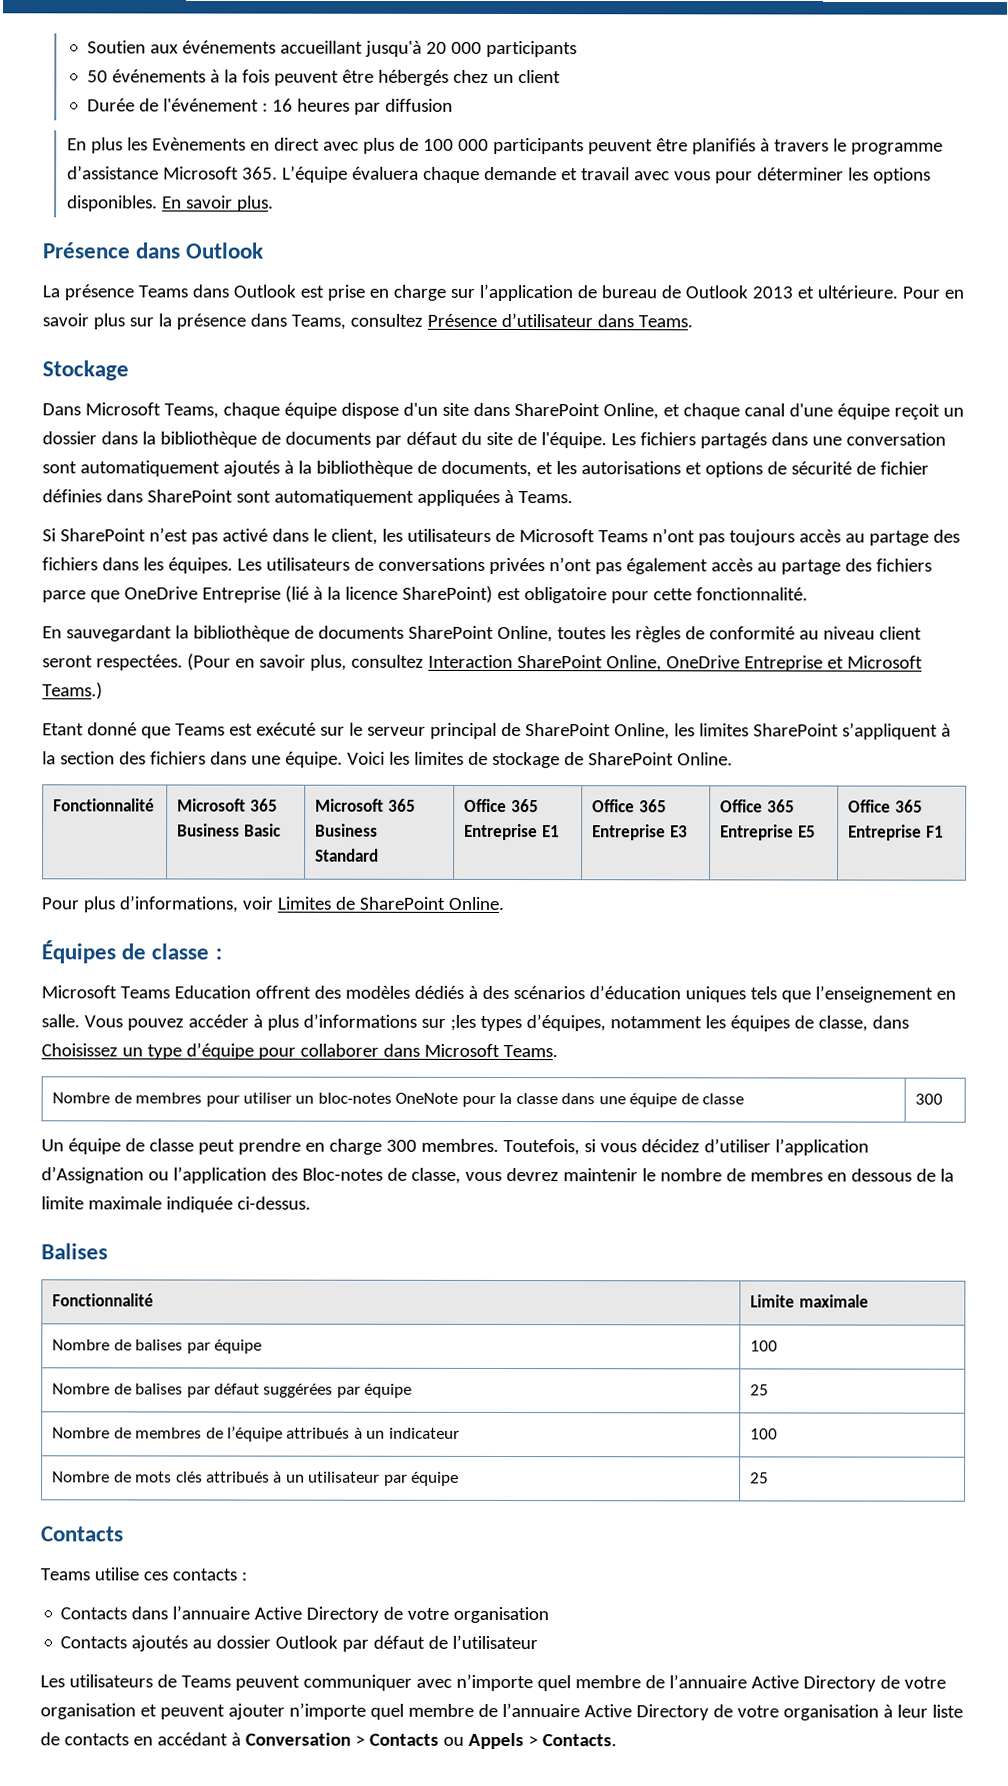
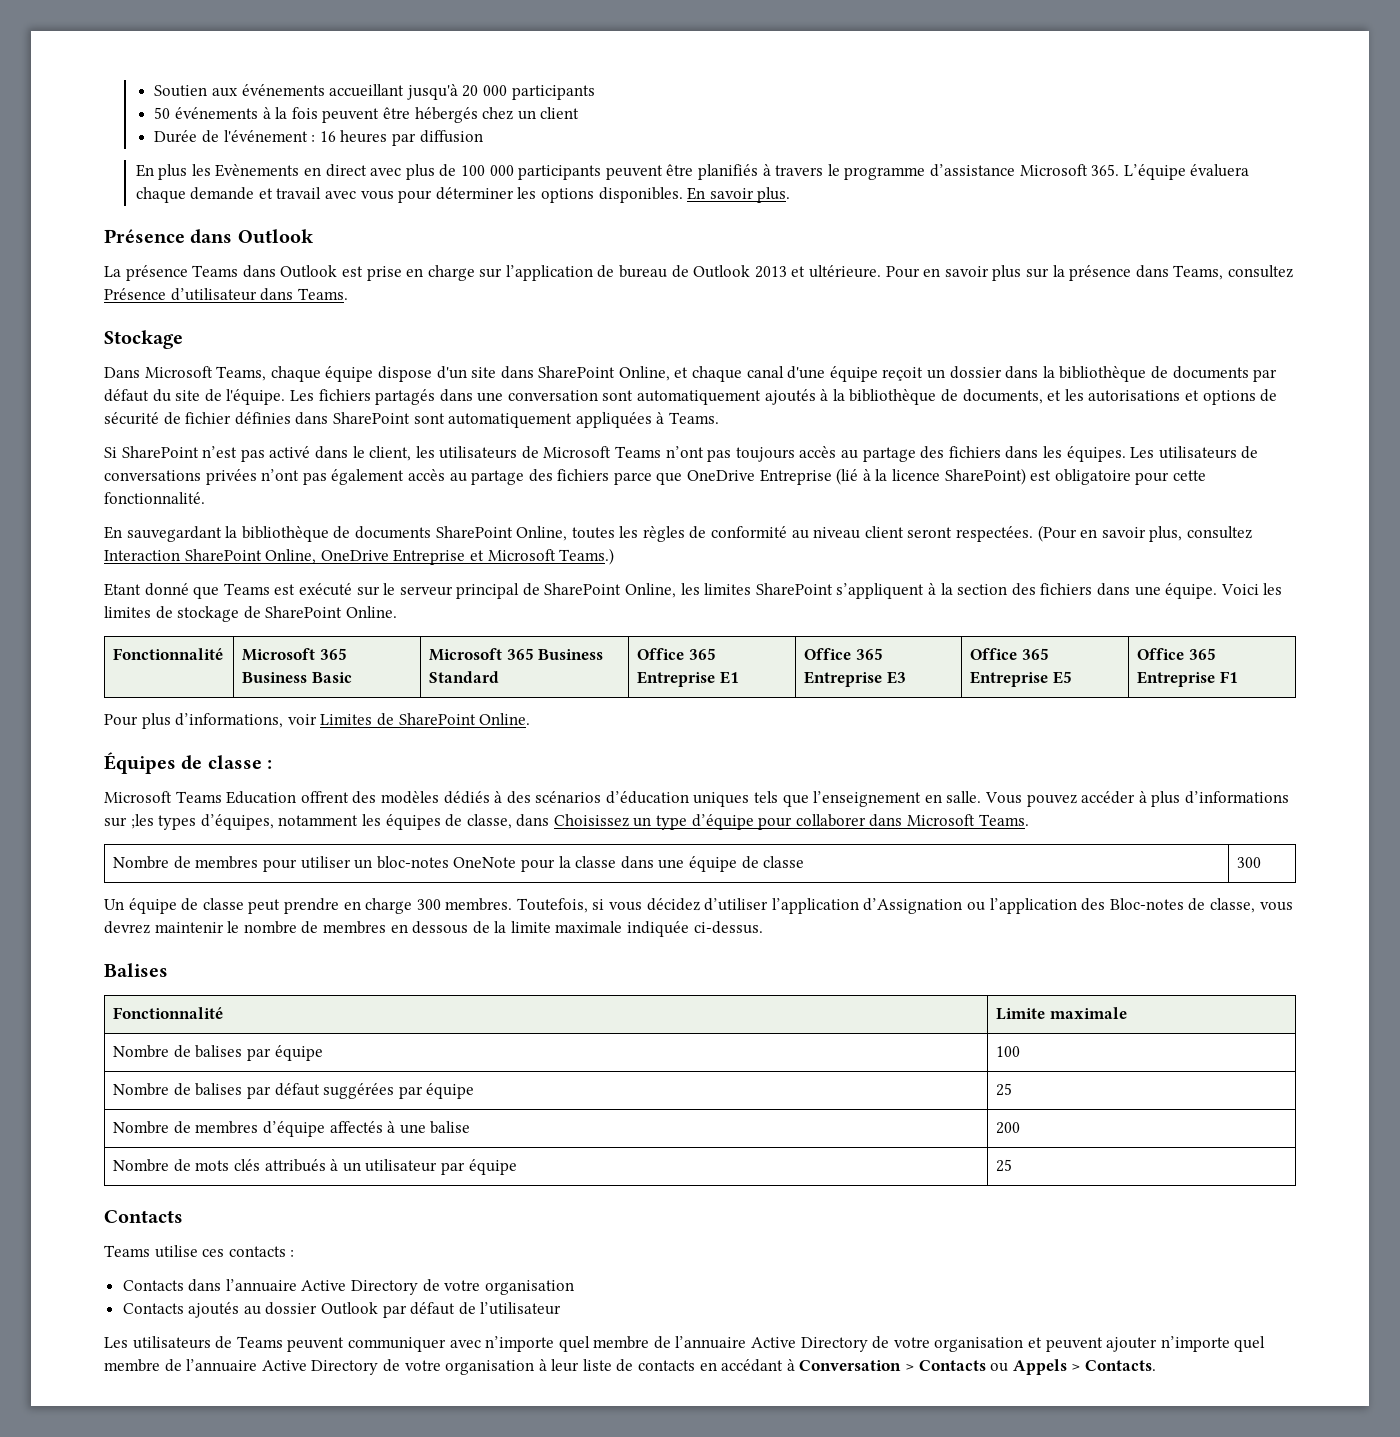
[205,1426,460,1442] [750,1428,779,1440] de l’équipe attribués à un indicateur | 100 -> [263,1121,471,1137] [996,1122,1021,1134] d’équipe affectés à une balise | 200

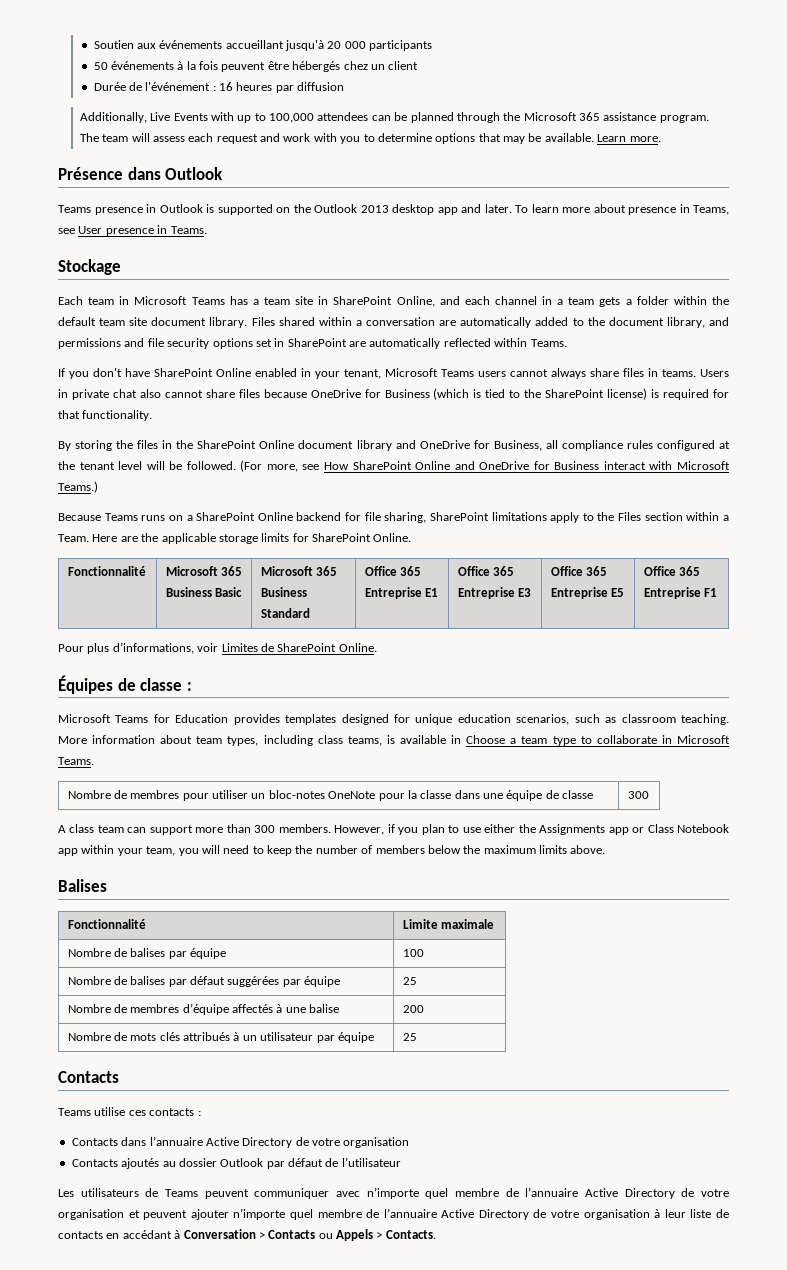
[135,164,1250,180] [135,187,791,203] [104,229,314,244] [104,265,1293,281] [104,288,348,301] [104,330,183,349] [104,366,1278,382] [104,389,1278,405] [104,412,719,428] [104,446,1259,462] [104,468,1206,485] [104,492,205,504] [104,525,1252,542] [104,548,615,565] [104,583,1283,599] [104,606,261,622] En plus les Evènements en direct avec plus de 100 000 participants peuvent être planifiés à travers le programme d’assistance Microsoft 365. L’équipe évaluera chaque demande et travail avec vous pour déterminer les options disponibles. En savoir plus. // Présence dans Outlook // La présence Teams dans Outlook est prise en charge sur l’application de bureau de Outlook 2013 et ultérieure. Pour en savoir plus sur la présence dans Teams, consultez Présence d’utilisateur dans Teams. // Stockage // Dans Microsoft Teams, chaque équipe dispose d'un site dans SharePoint Online, et chaque canal d'une équipe reçoit un dossier dans la bibliothèque de documents par défaut du site de l'équipe. Les fichiers partagés dans une conversation sont automatiquement ajoutés à la bibliothèque de documents, et les autorisations et options de sécurité de fichier définies dans SharePoint sont automatiquement appliquées à Teams. // Si SharePoint n’est pas activé dans le client, les utilisateurs de Microsoft Teams n’ont pas toujours accès au partage des fichiers dans les équipes. Les utilisateurs de conversations privées n’ont pas également accès au partage des fichiers parce que OneDrive Entreprise (lié à la licence SharePoint) est obligatoire pour cette fonctionnalité. // En sauvegardant la bibliothèque de documents SharePoint Online, toutes les règles de conformité au niveau client seront respectées. (Pour en savoir plus, consultez Interaction SharePoint Online, OneDrive Entreprise et Microsoft Teams.) // Etant donné que Teams est exécuté sur le serveur principal de SharePoint Online, les limites SharePoint s’appliquent à la section des fichiers dans une équipe. Voici les limites de stockage de -> [79,112,709,123] [79,133,661,144] [58,167,224,180] [58,204,729,215] [58,225,207,236] [58,259,121,275] [58,296,729,307] [58,317,730,328] [58,338,567,349] [58,368,729,379] [58,388,729,400] [58,410,153,421] [58,440,730,451] [58,460,730,472] [58,481,98,493] [58,512,730,523] [58,533,309,544] Additionally, Live Events with up to 100,000 attendees can be planned through the Microsoft 365 assistance program. The team will assess each request and work with you to determine options that may be available. Learn more. // Présence dans Outlook // Teams presence in Outlook is supported on the Outlook 2013 desktop app and later. To learn more about presence in Teams, see User presence in Teams. // Stockage // Each team in Microsoft Teams has a team site in SharePoint Online, and each channel in a team gets a folder within the default team site document library. Files shared within a conversation are automatically added to the document library, and permissions and file security options set in SharePoint are automatically reflected within Teams. // If you don't have SharePoint Online enabled in your tenant, Microsoft Teams users cannot always share files in teams. Users in private chat also cannot share files because OneDrive for Business (which is tied to the SharePoint license) is required for that functionality. // By storing the files in the SharePoint Online document library and OneDrive for Business, all compliance rules configured at the tenant level will be followed. (For more, see How SharePoint Online and OneDrive for Business interact with Microsoft Teams.) // Because Teams runs on a SharePoint Online backend for file sharing, SharePoint limitations apply to the Files section within a Team. Here are the applicable storage limits for
[226,791,1289,807] [104,814,903,830] Education offrent des modèles dédiés à des scénarios d’éducation uniques tels que l’enseignement en salle. Vous pouvez accéder à plus d’informations sur ;les types d’équipes, notamment les équipes de classe, dans Choisissez un type d’équipe pour collaborer dans -> [153,714,730,725] [58,735,672,746] for Education provides templates designed for unique education scenarios, such as classroom teaching. More information about team types, including class teams, is available in Choose a team type to collaborate in
[104,898,1293,914] [104,921,763,937] Un équipe de classe peut prendre en charge 300 membres. Toutefois, si vous décidez d’utiliser l’application d’Assignation ou l’application des Bloc-notes de classe, vous devrez maintenir le nombre de membres en dessous de la limite maximale indiquée ci-dessus. -> [58,824,730,835] [58,845,606,856] A class team can support more than 300 members. However, if you plan to use either the Assignments app or Class Notebook app within your team, you will need to keep the number of members below the maximum limits above.

